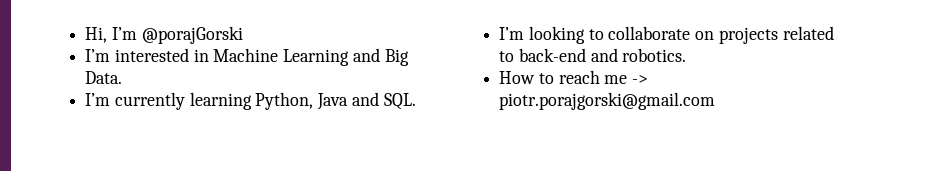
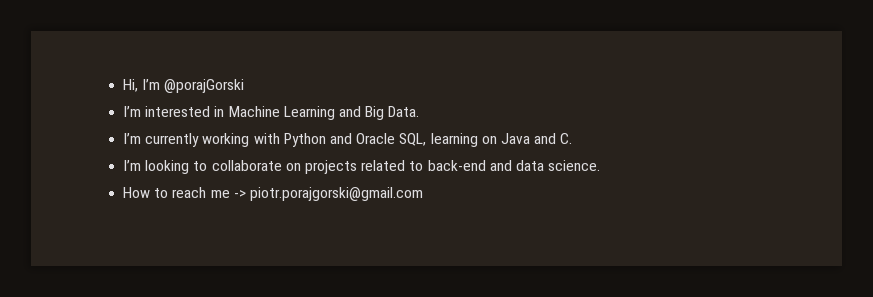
[189,92,314,110] learning Python, -> [202,133,497,147] working with Python and Oracle SQL, learning on
[383,93,416,110] SQL. -> [560,133,573,144] C.
[622,48,687,62] robotics. -> [515,160,601,171] data science.

